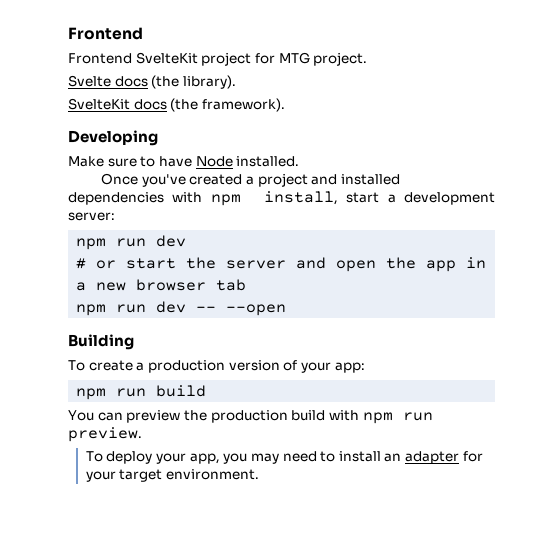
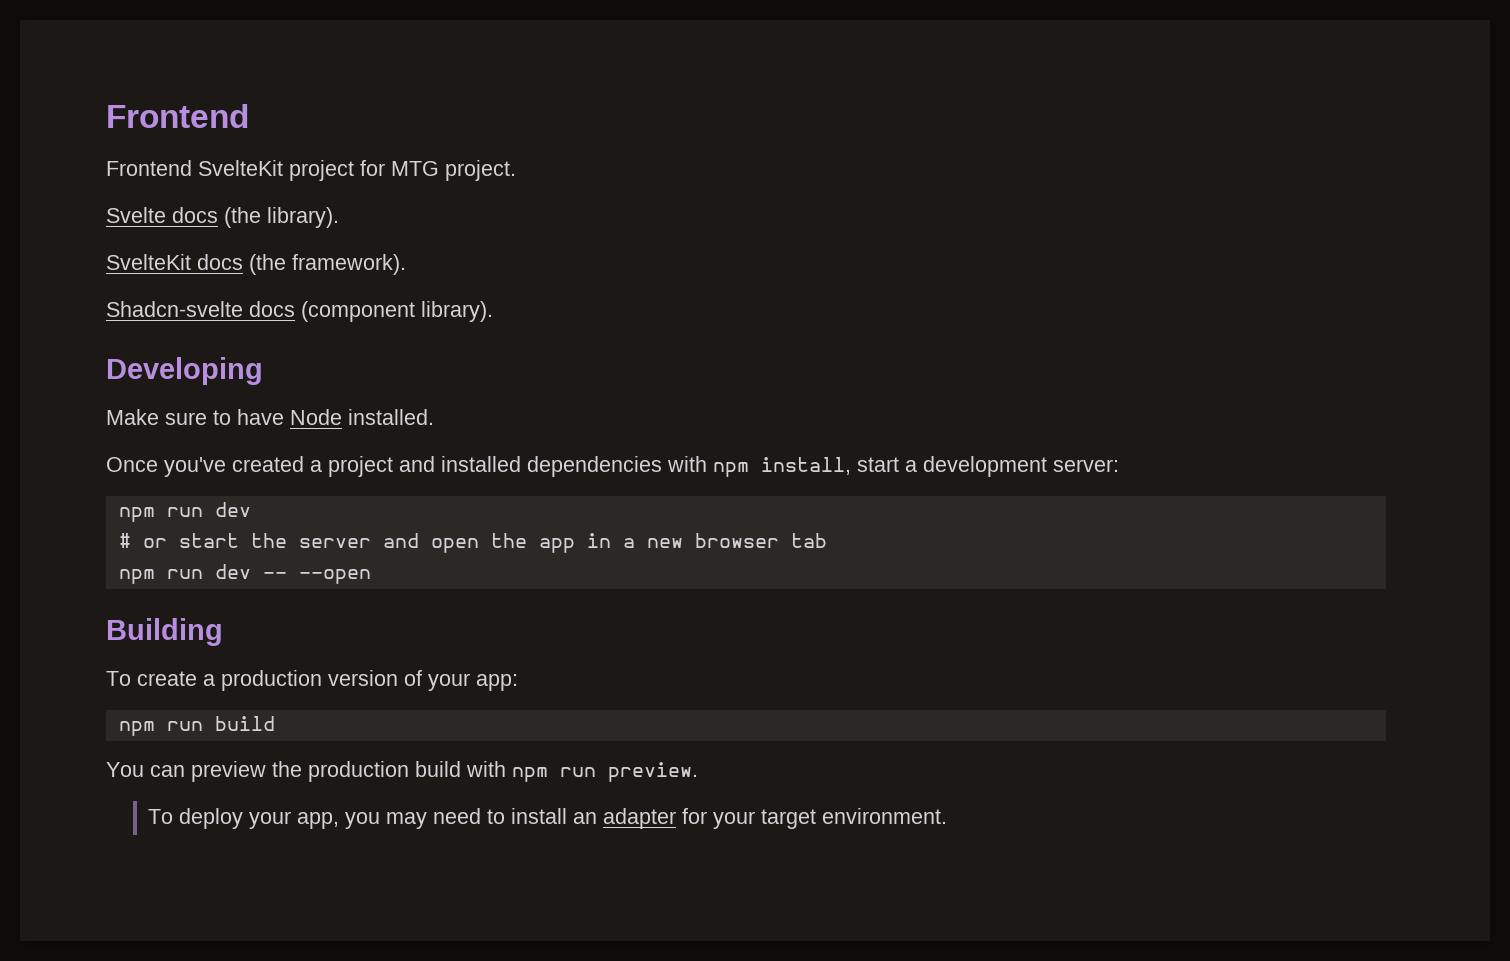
(285, 105) none -> [106,301,493,322] // Shadcn-svelte docs (component library).

